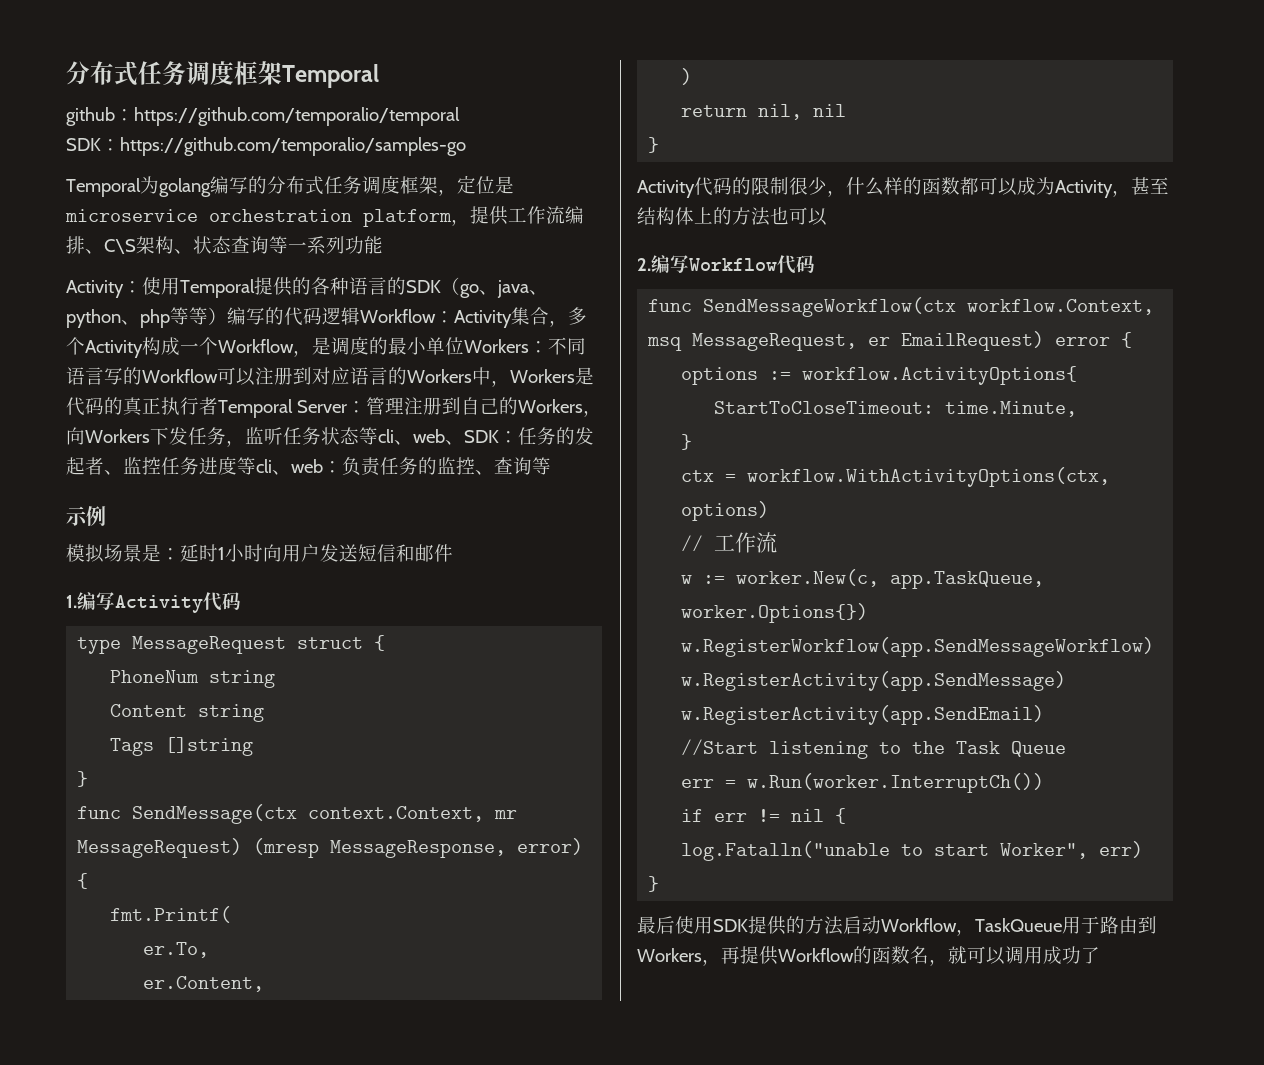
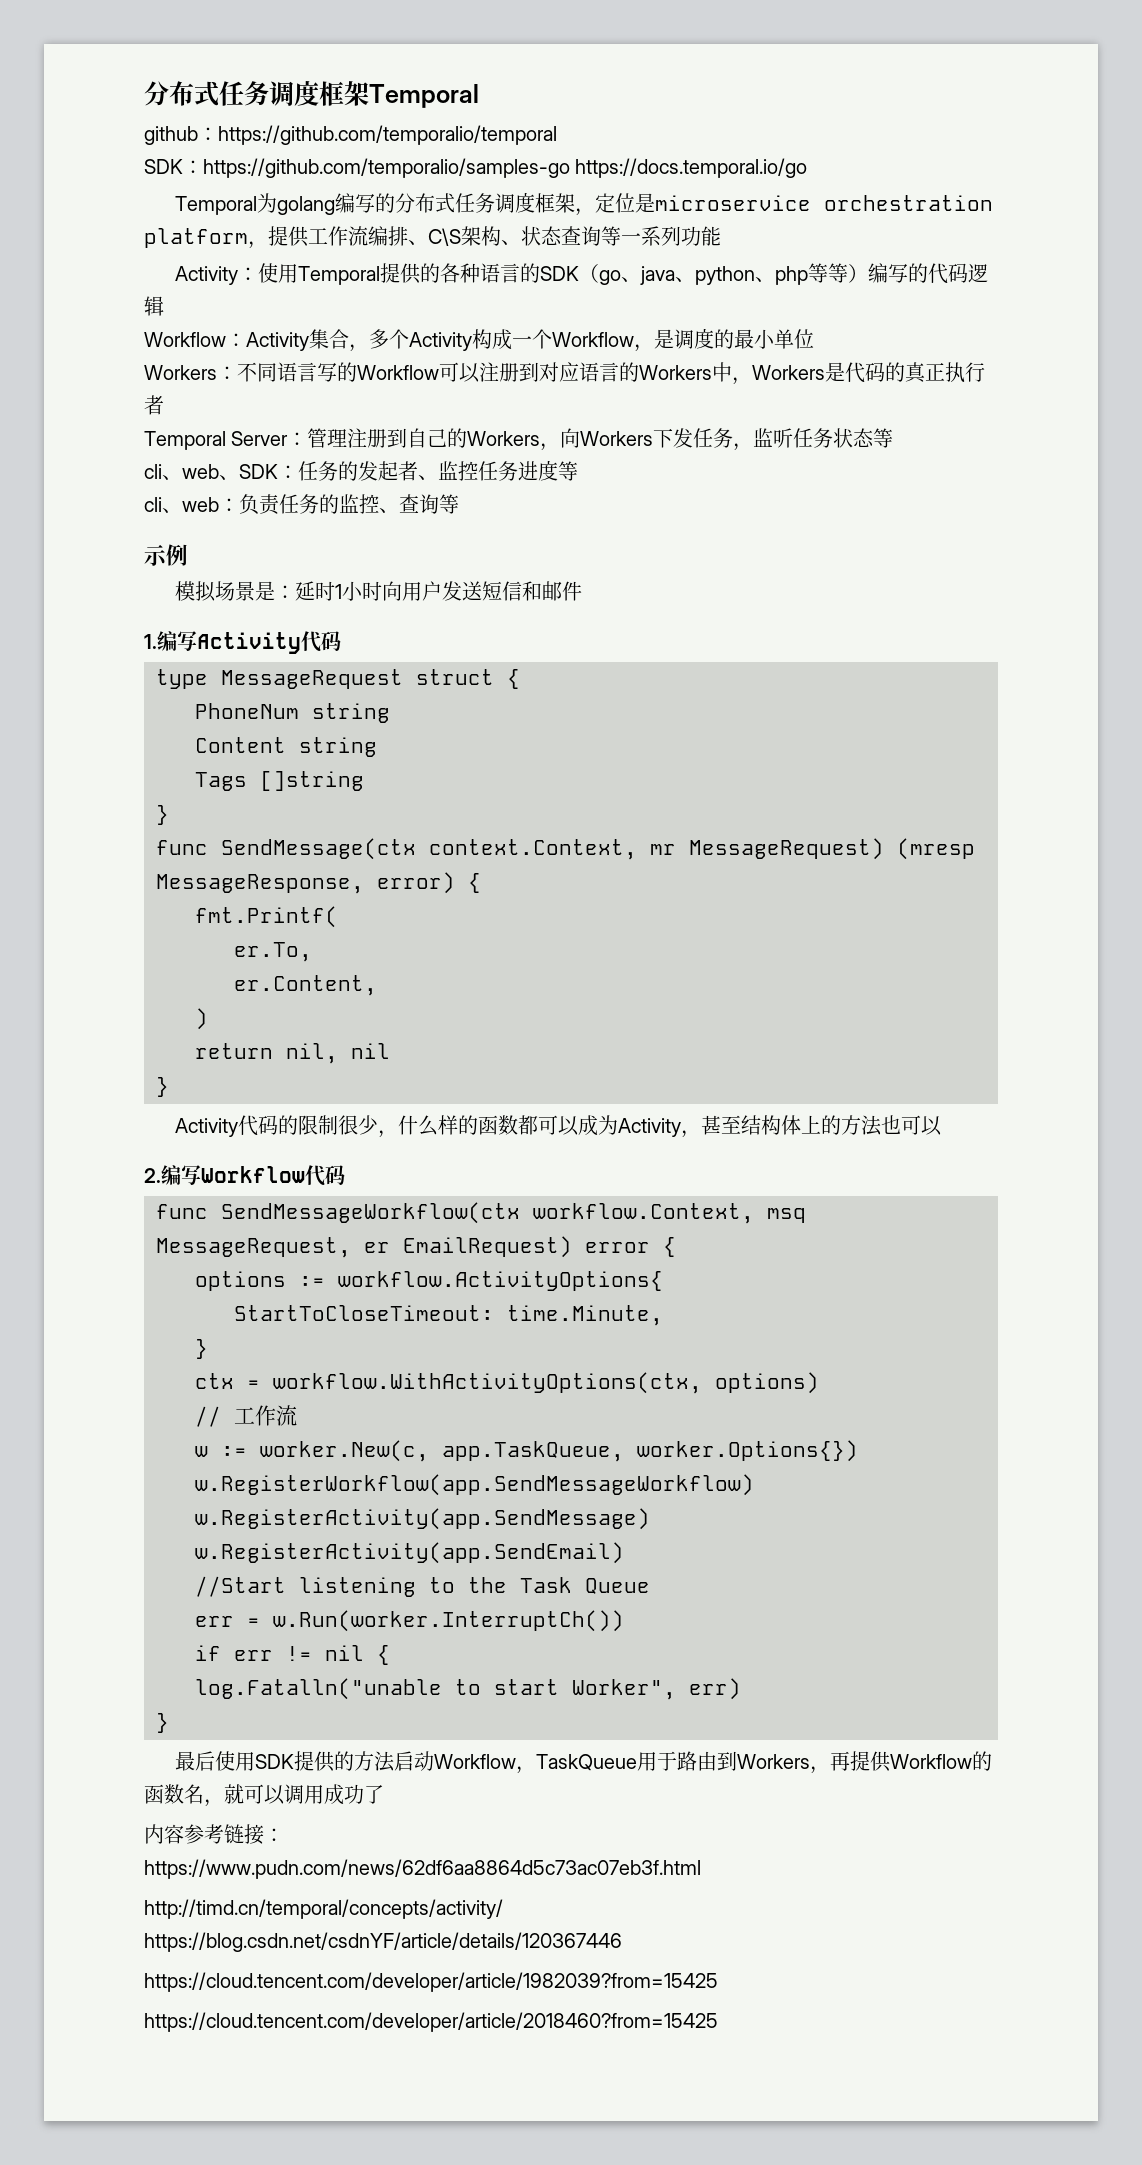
(466, 146) none -> [575,158,808,178] https://docs.temporal.io/go
(360, 316) none -> (164, 306) //
(464, 346) none -> (814, 339) //
(218, 406) none -> (164, 405) //
(378, 436) none -> (894, 438) //
(256, 466) none -> (578, 471) //
(1100, 955) none -> [144,1824,284,1845] [144,1859,701,1879] [144,1899,503,1919] [144,1932,622,1952] [144,1972,718,1992] [144,2012,718,2032] // 内容参考链接： // https://www.pudn.com/news/62df6aa8864d5c73ac07eb3f.html // http://timd.cn/temporal/concepts/activity/ // https://blog.csdn.net/csdnYF/article/details/120367446 // https://cloud.tencent.com/developer/article/1982039?from=15425 // https://cloud.tencent.com/developer/article/2018460?from=15425

